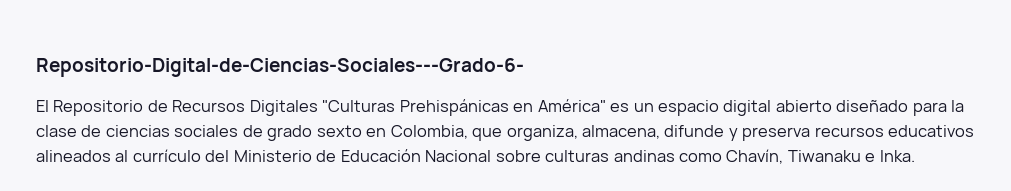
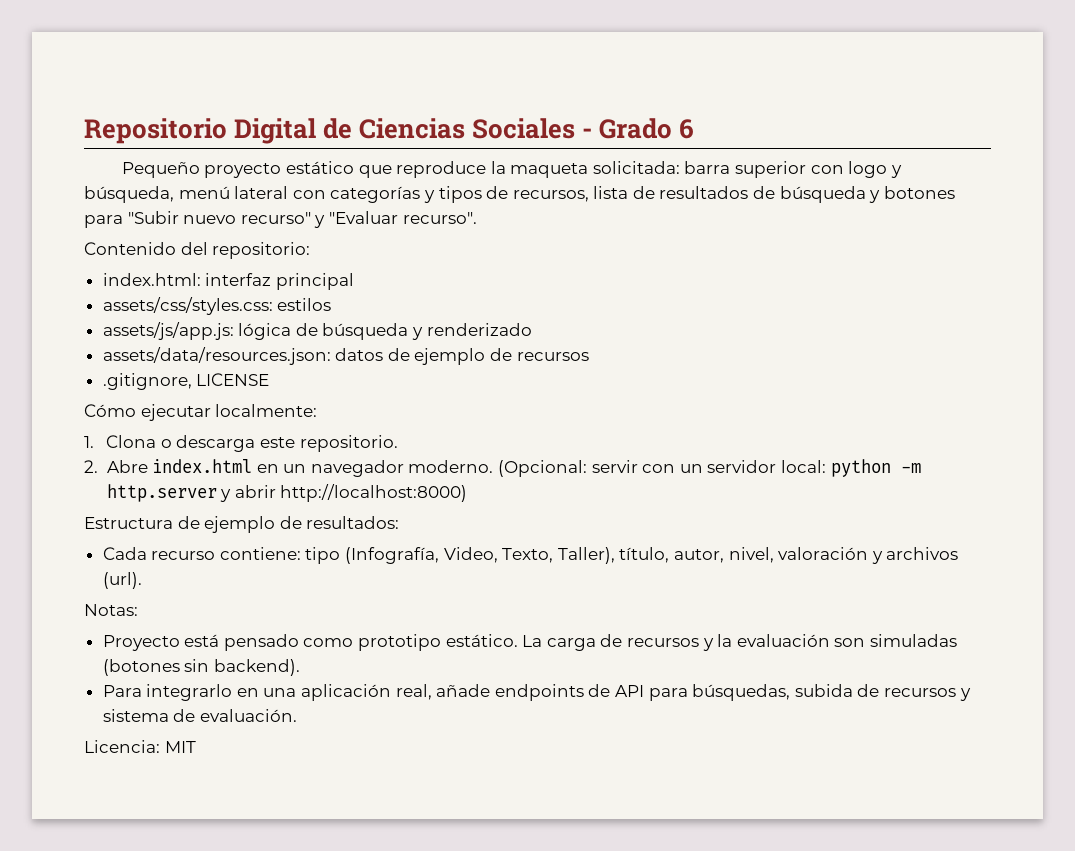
[36,58,524,77] [36,99,965,116] [36,125,975,141] [36,149,915,164] Repositorio-Digital-de-Ciencias-Sociales---Grado-6- // El Repositorio de Recursos Digitales "Culturas Prehispánicas en América" es un espacio digital abierto diseñado para la clase de ciencias sociales de grado sexto en Colombia, que organiza, almacena, difunde y preserva recursos educativos alineados al currículo del Ministerio de Educación Nacional sobre culturas andinas como Chavín, Tiwanaku e Inka. -> [84,118,695,144] [121,161,902,178] [84,186,955,203] [84,211,477,228] [84,242,311,259] [102,273,354,290] [102,297,332,315] [102,322,532,340] [102,347,589,365] [102,373,270,390] [84,404,318,421] [84,435,398,452] [84,459,921,477] [106,484,468,502] [84,516,400,533] [102,547,959,564] [102,572,142,589] [84,604,138,616] [102,634,957,651] [102,659,300,676] [102,684,971,701] [102,709,297,722] [84,740,196,753] Repositorio Digital de Ciencias Sociales - Grado 6 // Pequeño proyecto estático que reproduce la maqueta solicitada: barra superior con logo y búsqueda, menú lateral con categorías y tipos de recursos, lista de resultados de búsqueda y botones para "Subir nuevo recurso" y "Evaluar recurso". // Contenido del repositorio: // index.html: interfaz principal // assets/css/styles.css: estilos // assets/js/app.js: lógica de búsqueda y renderizado // assets/data/resources.json: datos de ejemplo de recursos // .gitignore, LICENSE // Cómo ejecutar localmente: // 1. Clona o descarga este repositorio. // 2. Abre index.html en un navegador moderno. (Opcional: servir con un servidor local: python -m http.server y abrir http://localhost:8000) // Estructura de ejemplo de resultados: // Cada recurso contiene: tipo (Infografía, Video, Texto, Taller), título, autor, nivel, valoración y archivos (url). // Notas: // Proyecto está pensado como prototipo estático. La carga de recursos y la evaluación son simuladas (botones sin backend). // Para integrarlo en una aplicación real, añade endpoints de API para búsquedas, subida de recursos y sistema de evaluación. // Licencia: MIT

